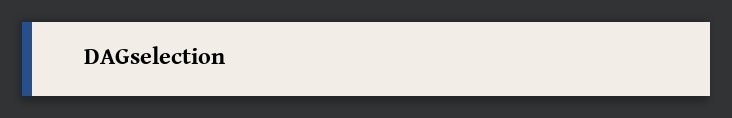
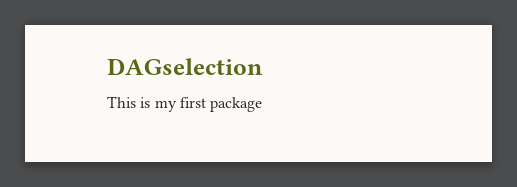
(225, 55) none -> [107,96,263,112] // This is my first package

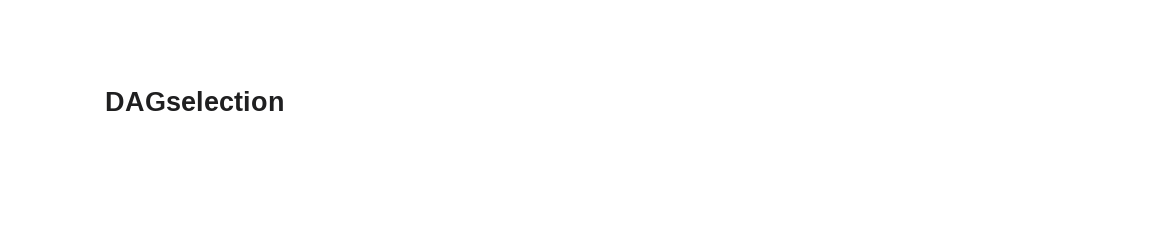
[107,96,263,112] // This is my first package -> (285, 101) none

